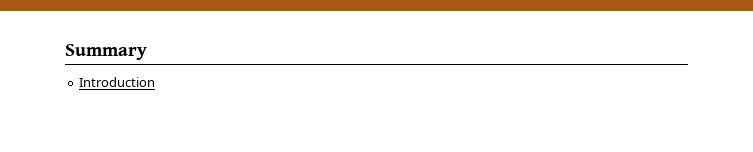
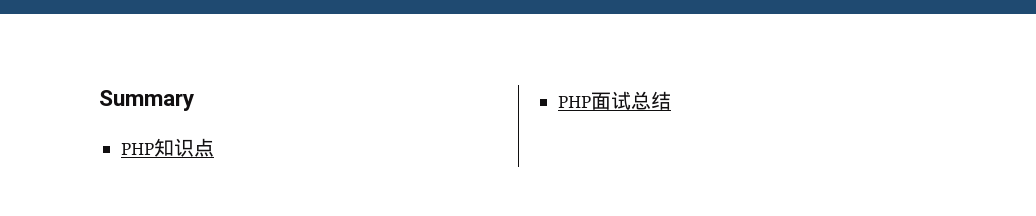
[79,77,156,87] Introduction -> [121,138,214,157] [558,91,671,110] PHP知识点 // PHP面试总结

